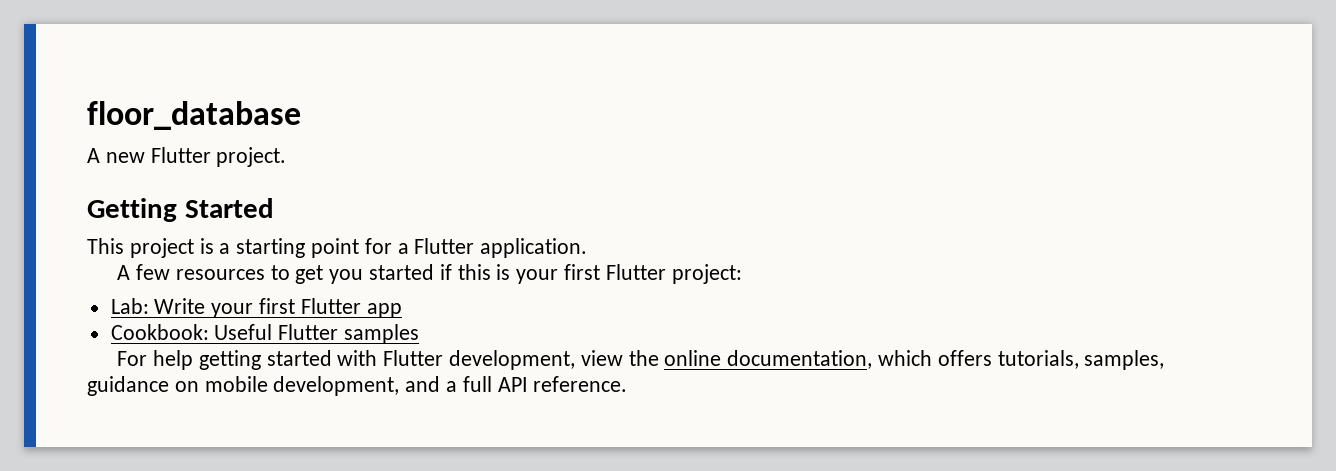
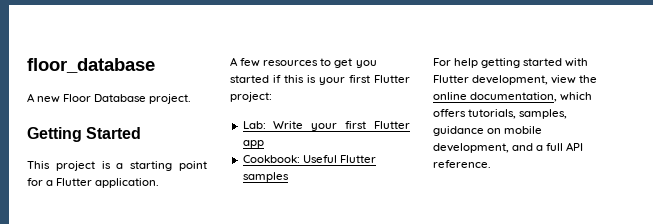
[150,147,211,163] Flutter -> [63,94,147,102] Floor Database

